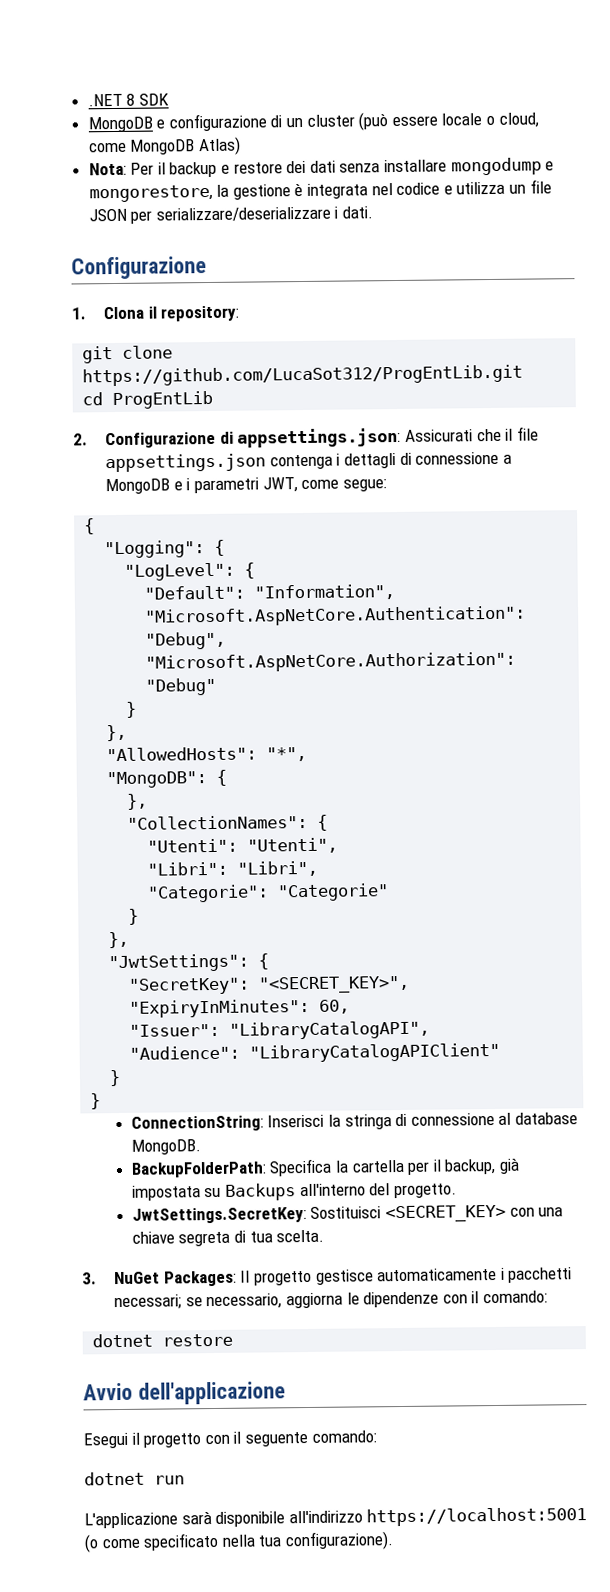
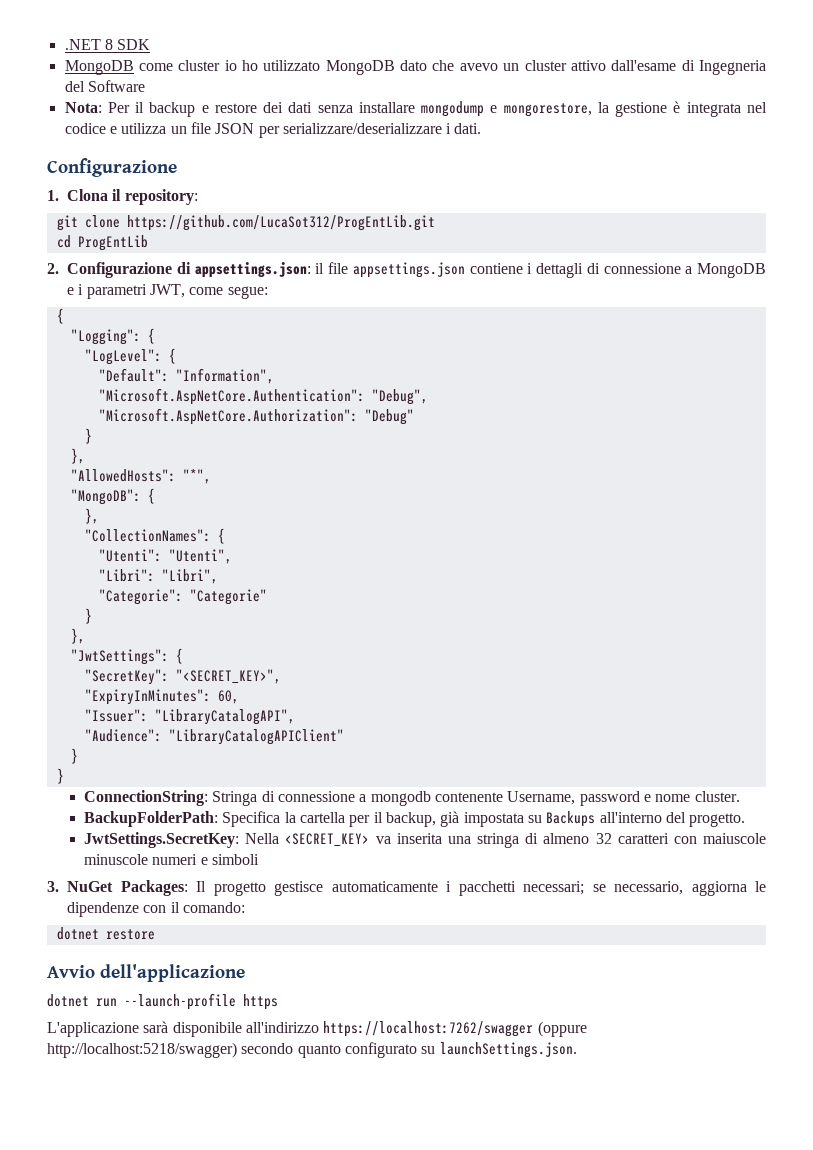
[156,112,539,132] [88,136,241,156] e configurazione di un cluster (può essere locale o cloud, come MongoDB Atlas) -> [138,60,767,75] [64,80,145,92] come cluster io ho utilizzato MongoDB dato che avevo un cluster attivo dall'esame di Ingegneria del Software
[404,428,502,442] Assicurati che -> (311, 270) none
[269,454,333,470] contenga -> [469,263,523,274] contiene
[267,1112,579,1130] [130,1139,201,1155] Inserisci la stringa di connessione al database MongoDB. -> [212,791,740,806] Stringa di connessione a mongodb contenente Username, password e nome cluster.
[310,1204,564,1223] [131,1229,325,1247] Sostituisci <SECRET_KEY> con una chiave segreta di tua scelta. -> [245,833,766,848] [83,854,259,865] Nella <SECRET_KEY> va inserita una stringa di almeno 32 caratteri con maiuscole minuscole numeri e simboli
[83,1430,377,1449] // Esegui il progetto con il seguente comando: -> (245, 973) none
(185, 1480) none -> [124,993,278,1010] --launch-profile https
[366,1507,588,1527] [84,1531,394,1553] https://localhost:5001 (o come specificato nella tua configurazione). -> [323,1021,587,1037] [47,1042,577,1058] https://localhost:7262/swagger (oppure http://localhost:5218/swagger) secondo quanto configurato su launchSettings.json.

